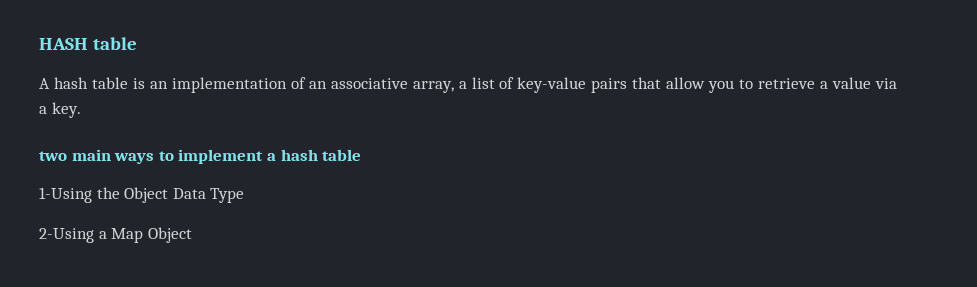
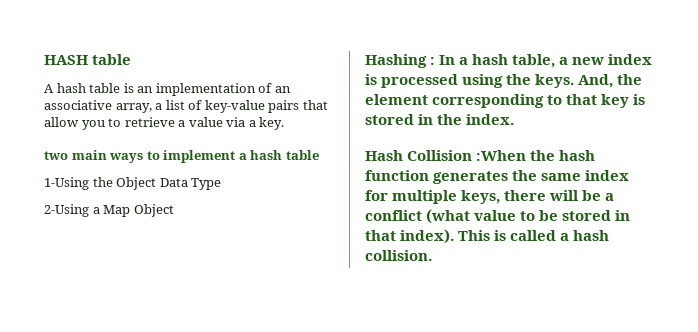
(192, 235) none -> [365,54,653,68] [365,74,643,88] [365,94,646,108] [365,114,515,125] [365,150,596,161] [365,170,630,184] [365,190,615,204] [365,209,631,224] [365,229,610,244] [365,250,432,261] // Hashing : In a hash table, a new index is processed using the keys. And, the element corresponding to that key is stored in the index. // Hash Collision :When the hash function generates the same index for multiple keys, there will be a conflict (what value to be stored in that index). This is called a hash collision.

